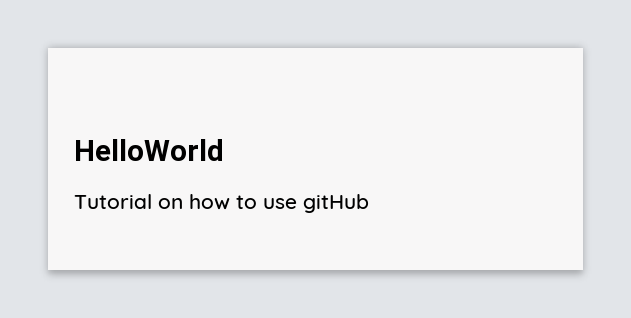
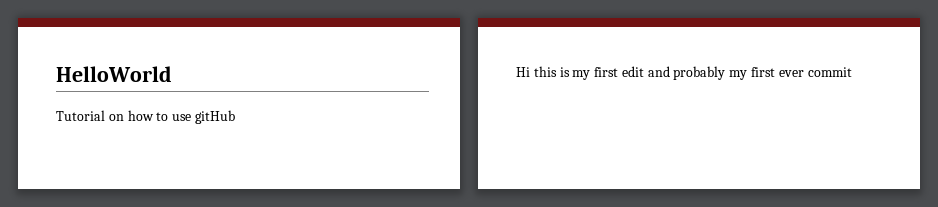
(369, 203) none -> [516,66,852,80] // Hi this is my first edit and probably my first ever commit

